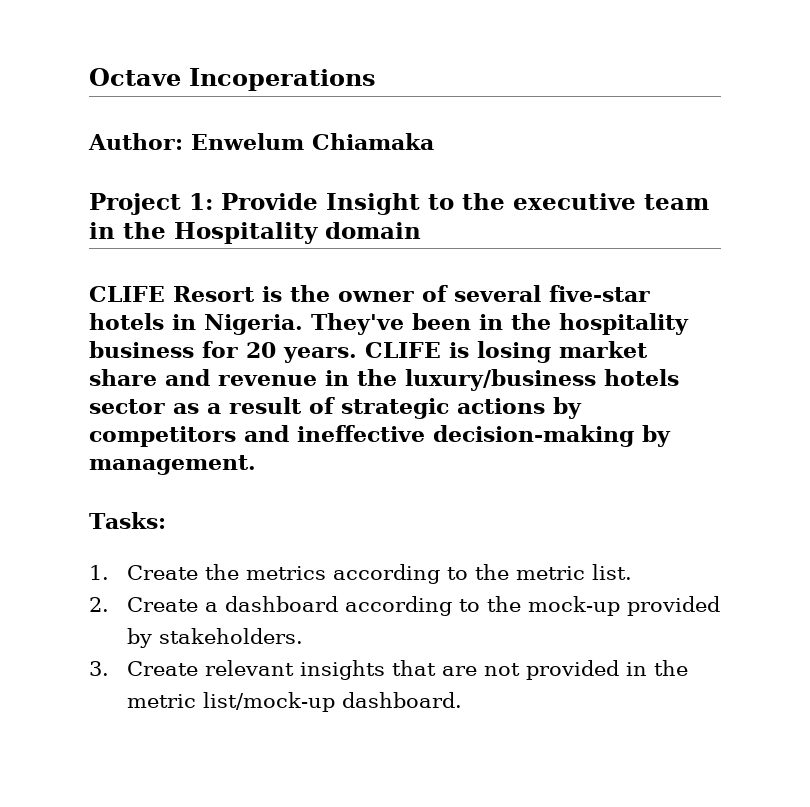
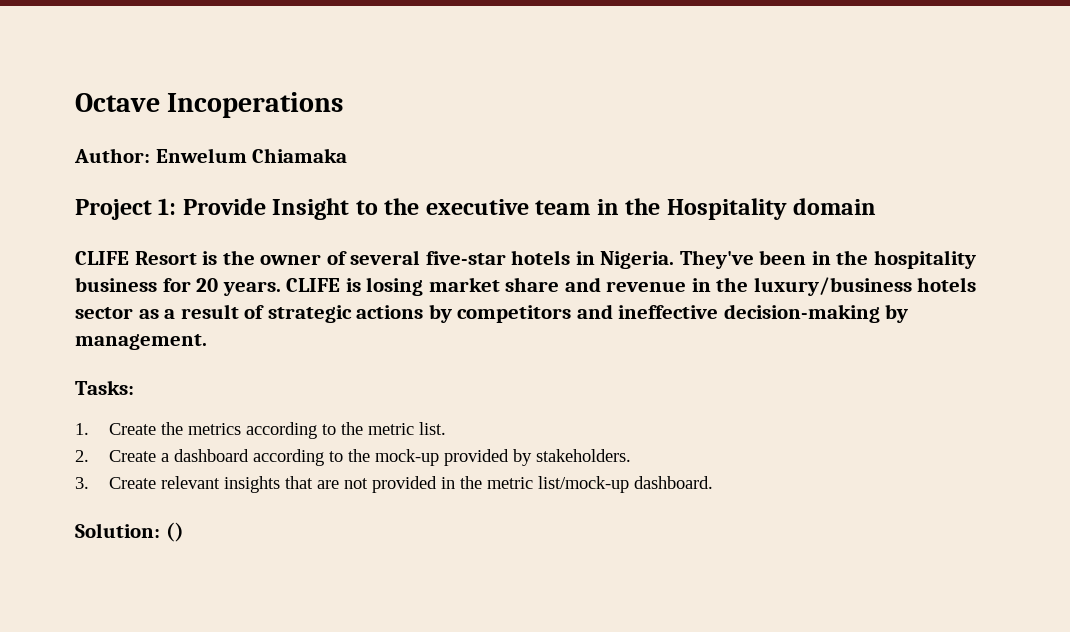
(463, 700) none -> [75,522,184,542] // Solution: ()

